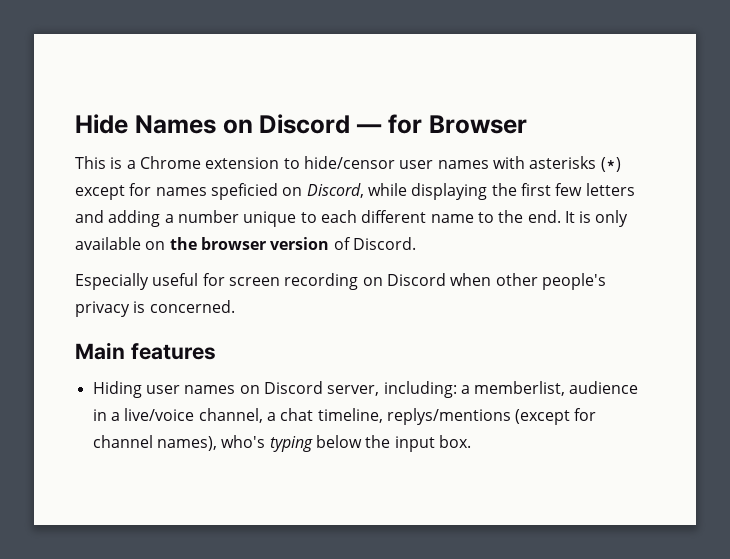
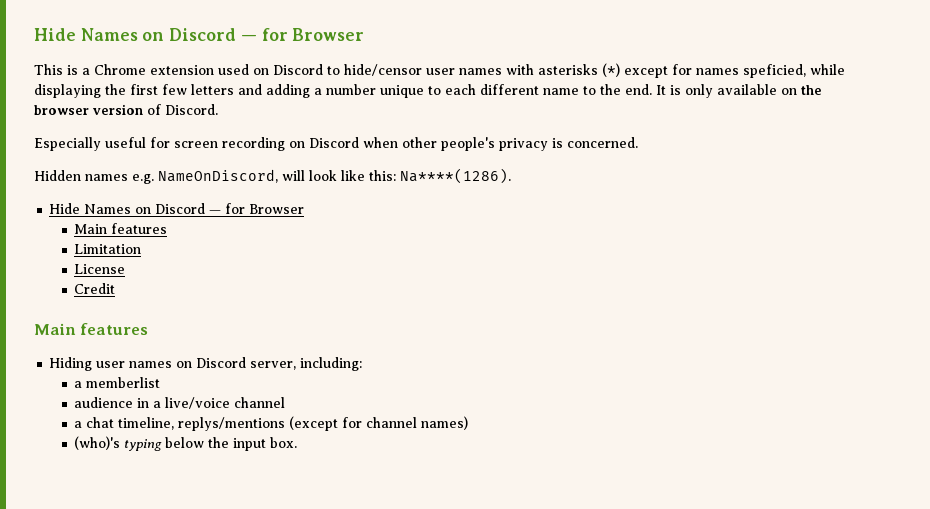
(280, 163) none -> [218,64,323,75] used on Discord
[210,183,364,200] speficied on Discord, -> [743,64,806,78] speficied,
(235, 306) none -> [34,168,511,184] [49,203,305,214] [74,223,168,234] [74,244,142,254] [74,264,126,274] [74,283,116,294] // Hidden names e.g. NameOnDiscord, will look like this: Na****(1286). // Hide Names on Discord — for Browser // Main features // Limitation // License // Credit
[460,381,566,396] a memberlist, -> [74,377,161,388] // a memberlist //
[198,408,263,423] channel, -> [234,397,286,408] channel //
[156,435,266,451] names), who's -> [421,416,469,430] [74,436,121,450] names) // (who)'s

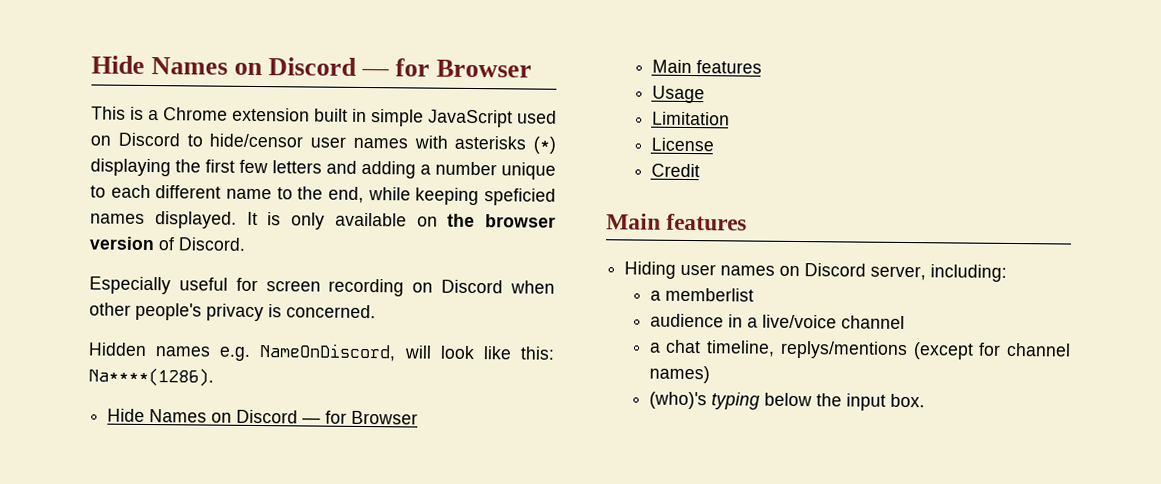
(214, 70) none -> [314,108,513,128] built in simple JavaScript
[624,64,845,78] except for names speficied, while -> (556, 145) none
[625,84,652,95] end. -> [328,186,556,206] [90,211,237,229] end, while keeping speficied names displayed.
(168, 228) none -> [651,85,705,104] // Usage

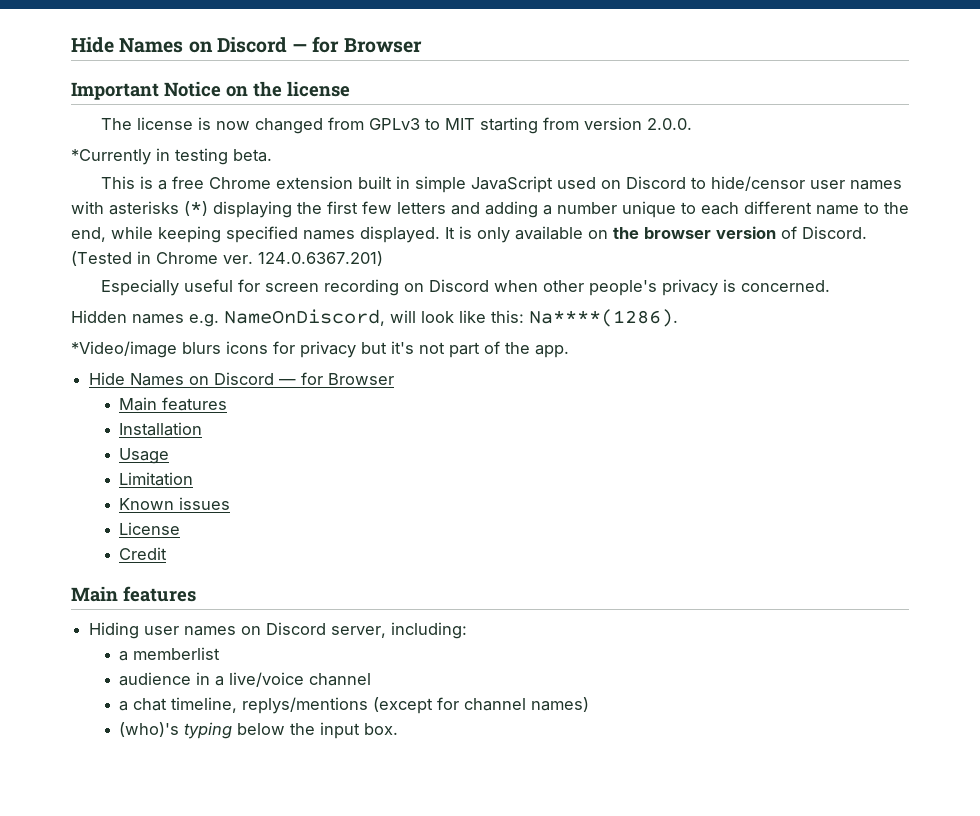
[91,55,533,78] Hide Names on Discord — for Browser -> [71,36,422,53] [71,81,350,100] [100,117,692,134] [71,148,272,165] Hide Names on Discord — for Browser // Important Notice on the license // The license is now changed from GPLv3 to MIT starting from version 2.0.0. // *Currently in testing beta.
(159, 115) none -> [171,176,204,189] free
[484,188,556,206] speficied -> [226,226,298,243] specified
(246, 244) none -> [71,251,383,266] (Tested in Chrome ver. 124.0.6367.201)
(214, 377) none -> [71,341,569,358] // *Video/image blurs icons for privacy but it's not part of the app.
(762, 67) none -> [119,422,203,436] // Installation
(730, 118) none -> [119,497,231,510] // Known issues

